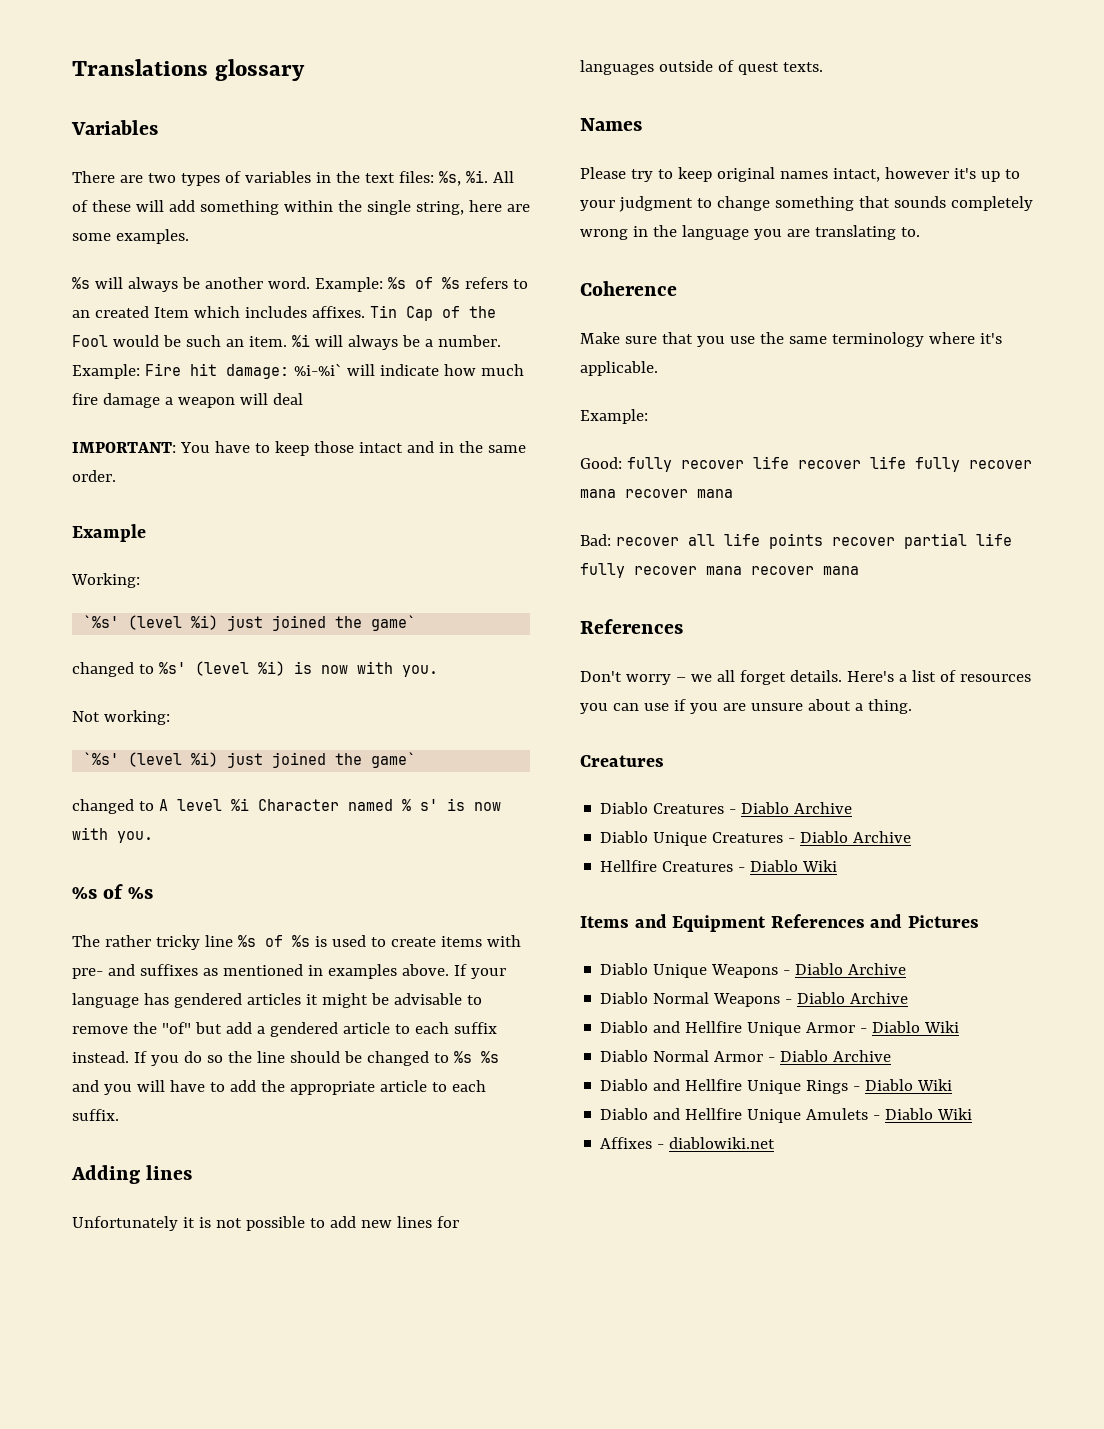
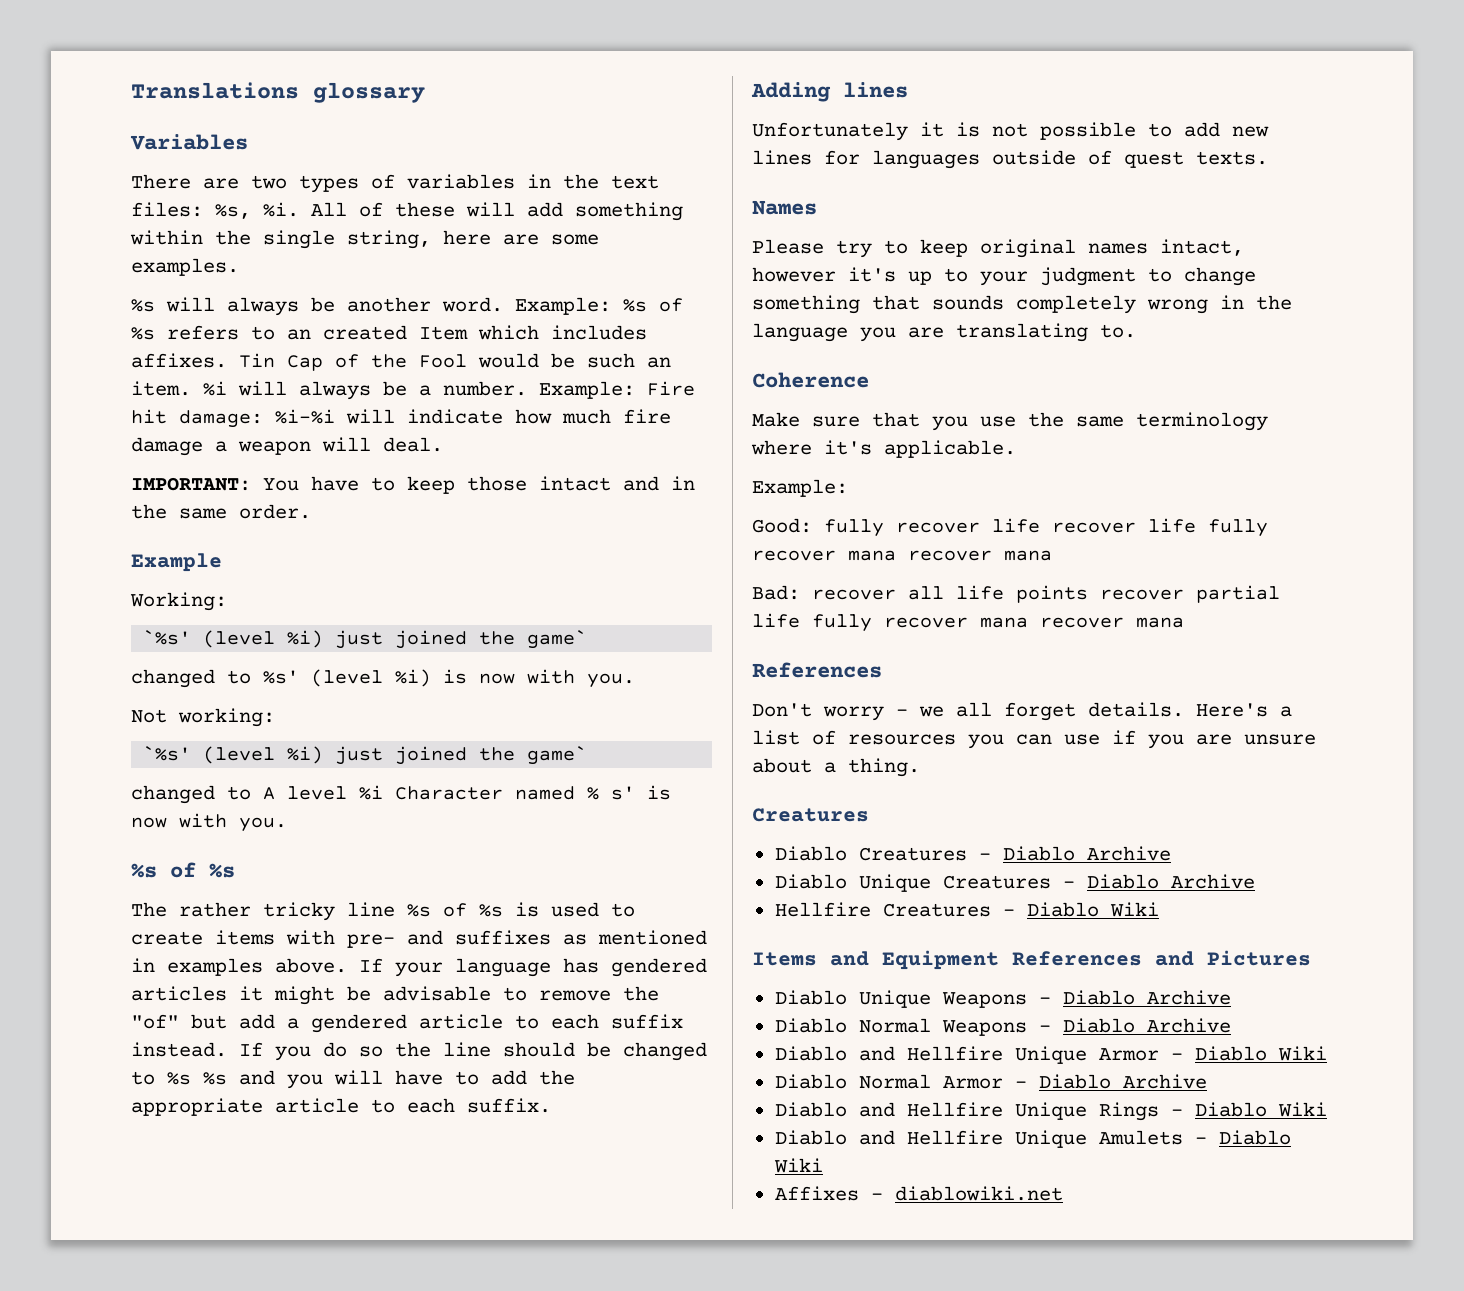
[293,363,342,376] %i-%i` -> [275,409,335,424] %i-%i
[272,393,303,405] deal -> [383,437,443,452] deal.

